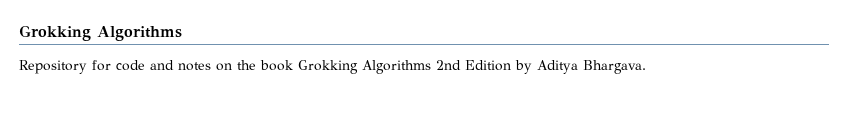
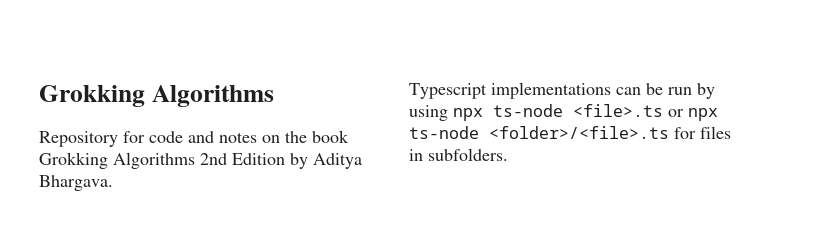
(646, 67) none -> [409,82,715,99] [409,104,718,121] [409,126,731,139] [409,148,508,161] // Typescript implementations can be run by using npx ts-node <file>.ts or npx ts-node <folder>/<file>.ts for files in subfolders.

